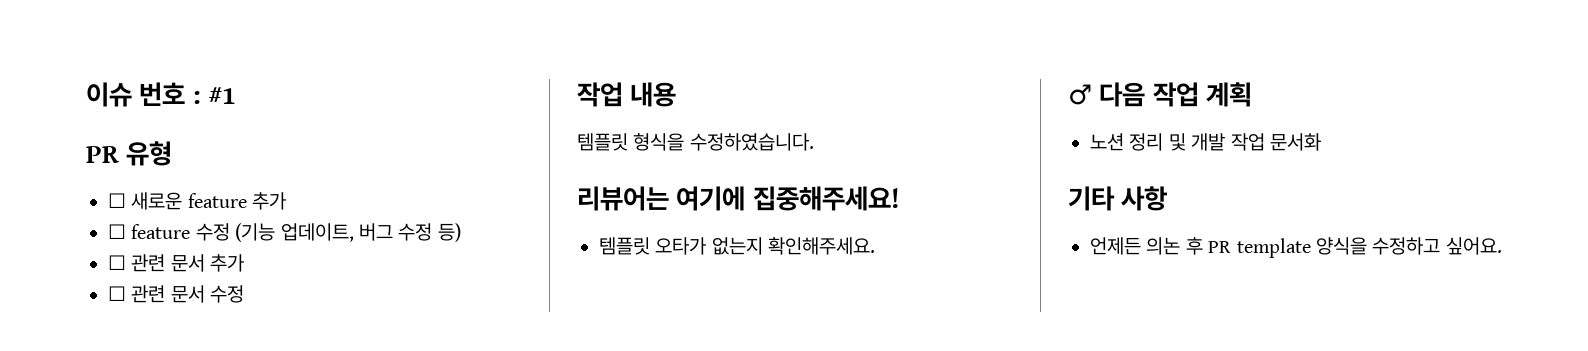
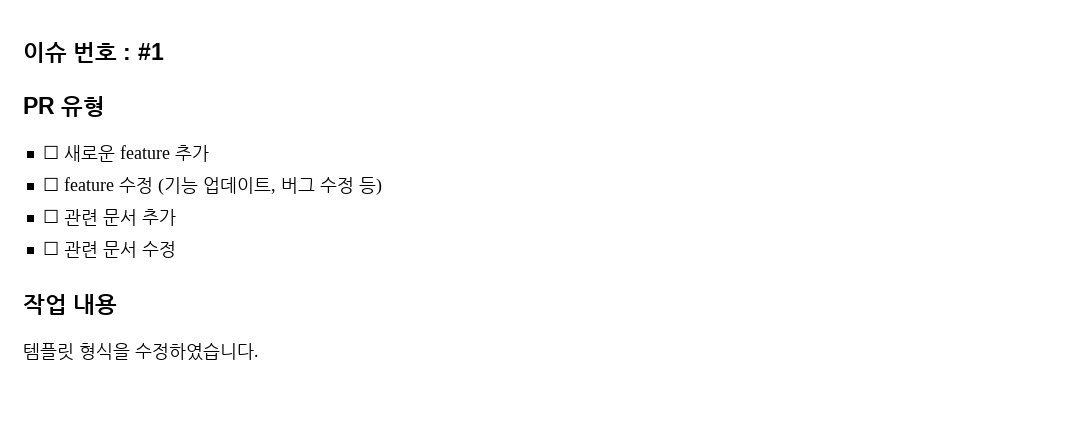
[577,186,900,211] [599,237,876,255] [1068,82,1252,107] [1090,133,1321,151] [1068,186,1168,211] [1090,237,1502,258] // 리뷰어는 여기에 집중해주세요! // 템플릿 오타가 없는지 확인해주세요. // ♂ 다음 작업 계획 // 노션 정리 및 개발 작업 문서화 // 기타 사항 // 언제든 의논 후 PR template 양식을 수정하고 싶어요. -> (259, 351) none

